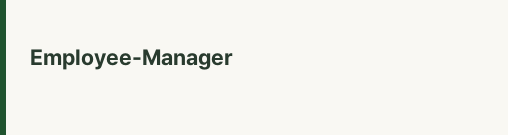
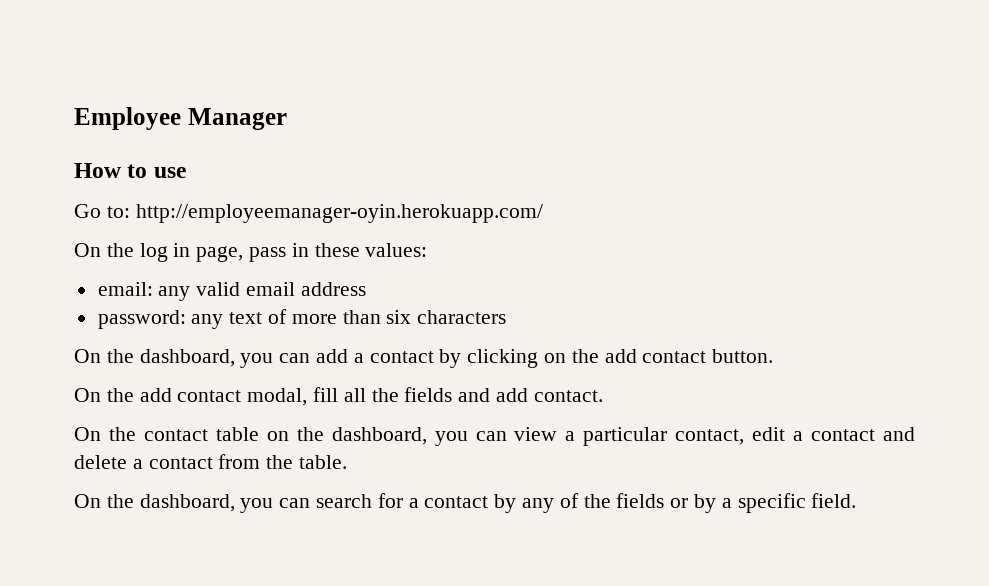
[30,49,233,70] Employee-Manager -> [74,107,287,130] [74,163,186,178] [74,204,543,223] [74,243,428,262] [97,282,366,301] [97,309,507,329] [74,349,774,368] [74,387,603,406] [74,427,915,446] [74,454,348,469] [74,493,857,513] Employee Manager // How to use // Go to: http://employeemanager-oyin.herokuapp.com/ // On the log in page, pass in these values: // email: any valid email address // password: any text of more than six characters // On the dashboard, you can add a contact by clicking on the add contact button. // On the add contact modal, fill all the fields and add contact. // On the contact table on the dashboard, you can view a particular contact, edit a contact and delete a contact from the table. // On the dashboard, you can search for a contact by any of the fields or by a specific field.

